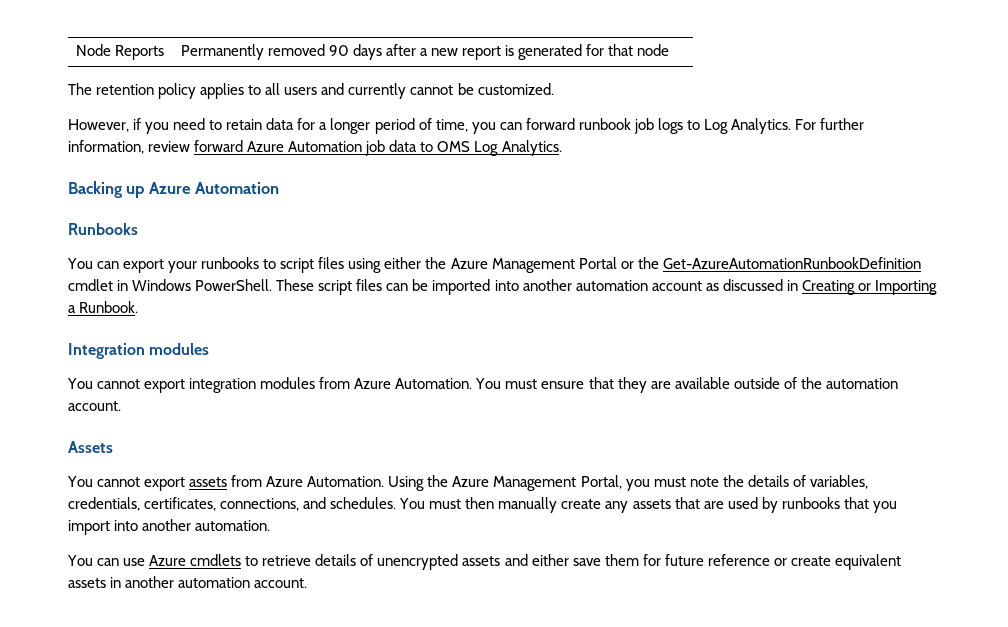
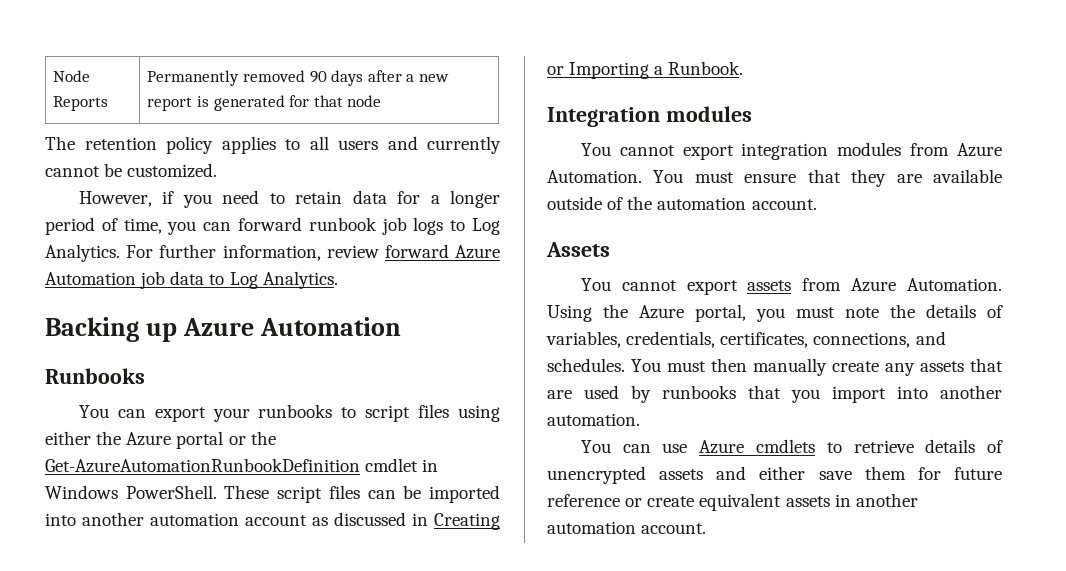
[437,141,471,152] OMS -> (225, 279) none
[491,257,617,273] Management Portal -> [176,431,224,449] portal
[493,475,622,491] Management Portal, -> [695,304,746,322] portal,

